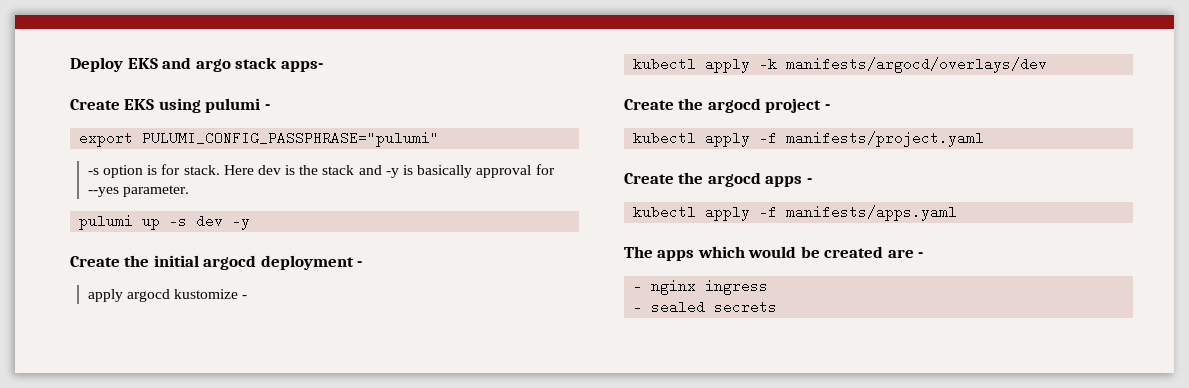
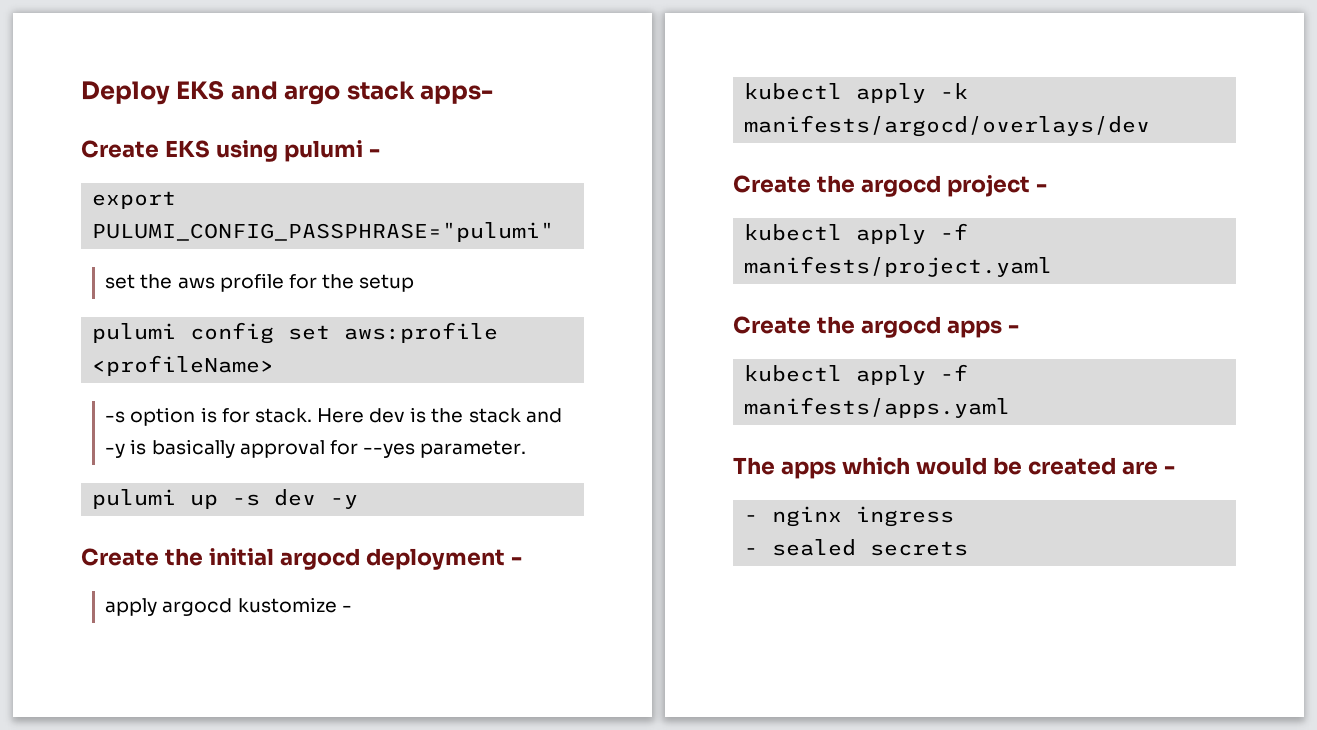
(440, 139) none -> [105,273,415,292] [92,322,499,344] [92,355,275,376] // set the aws profile for the setup // pulumi config set aws:profile <profileName>

